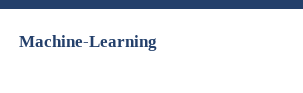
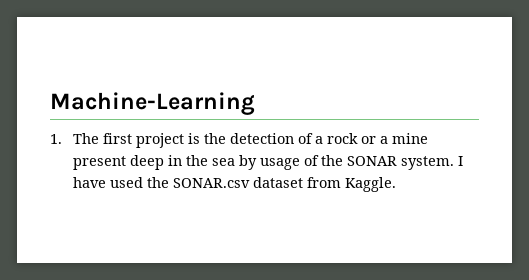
(157, 43) none -> [50,133,428,148] [72,155,463,170] [72,177,396,192] // 1. The first project is the detection of a rock or a mine present deep in the sea by usage of the SONAR system. I have used the SONAR.csv dataset from Kaggle.

